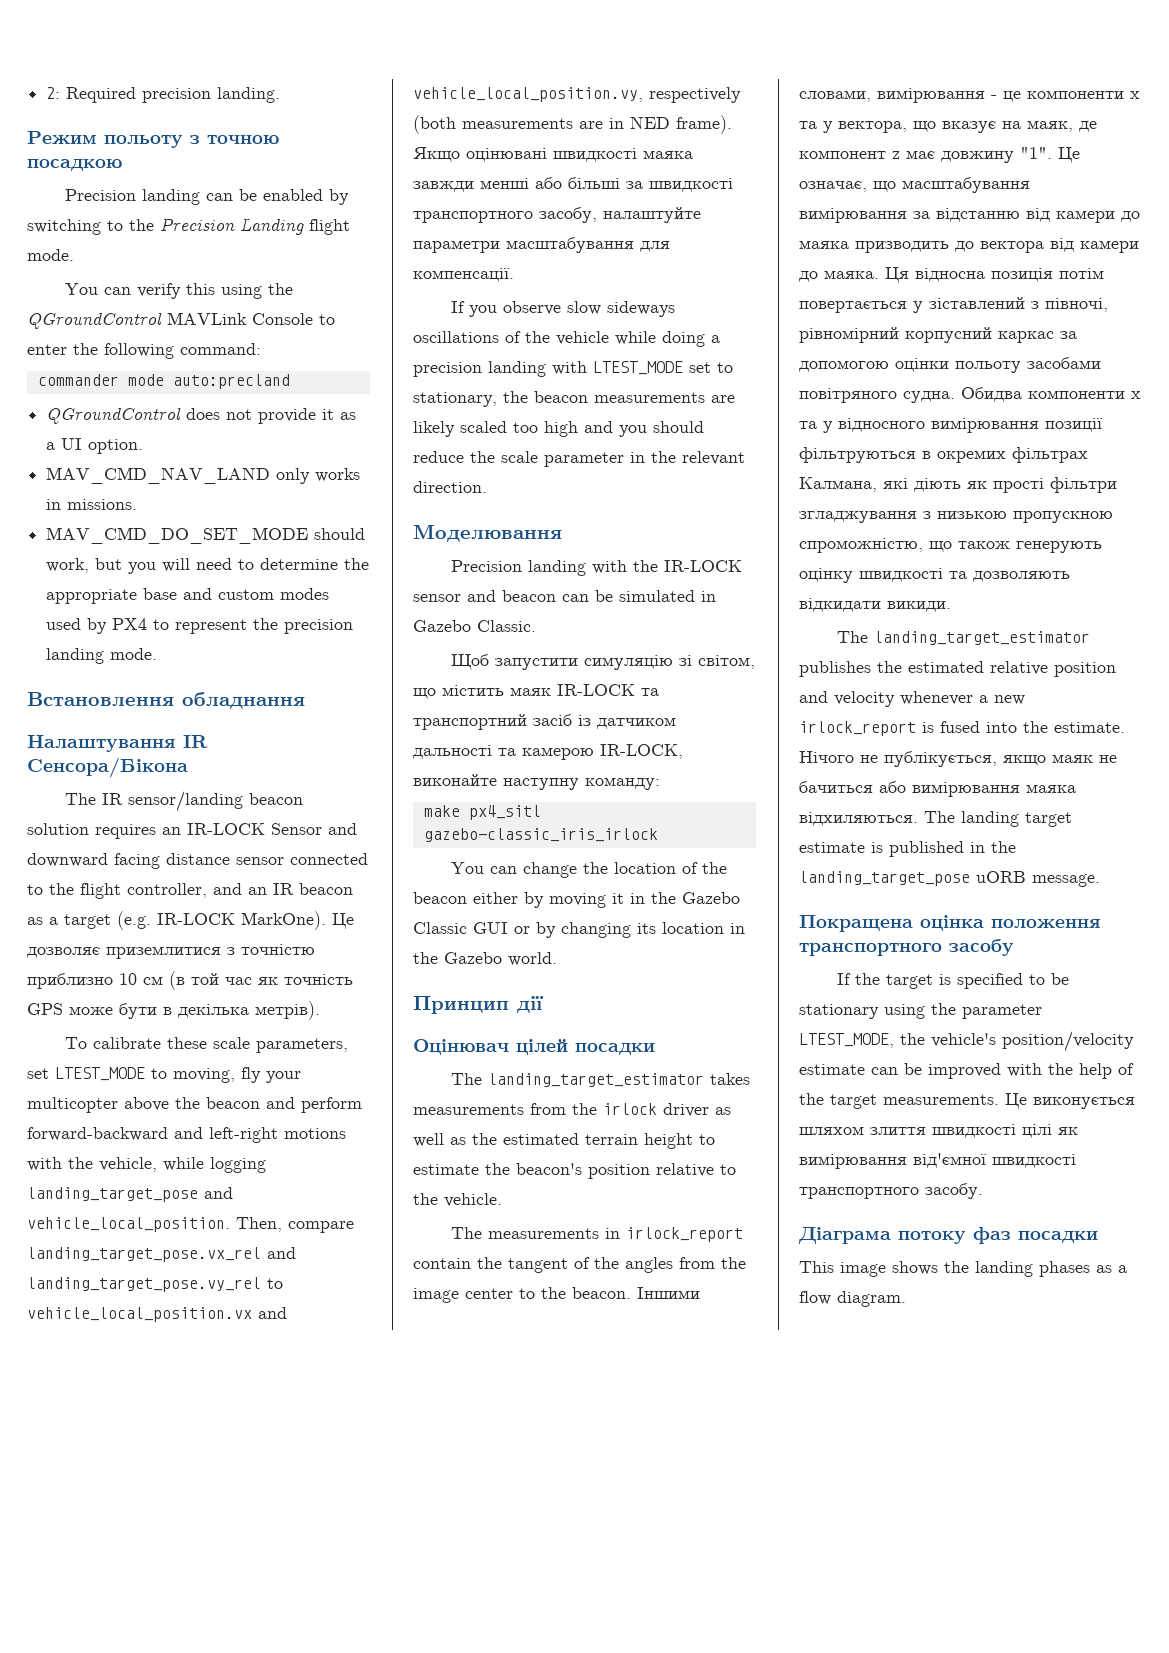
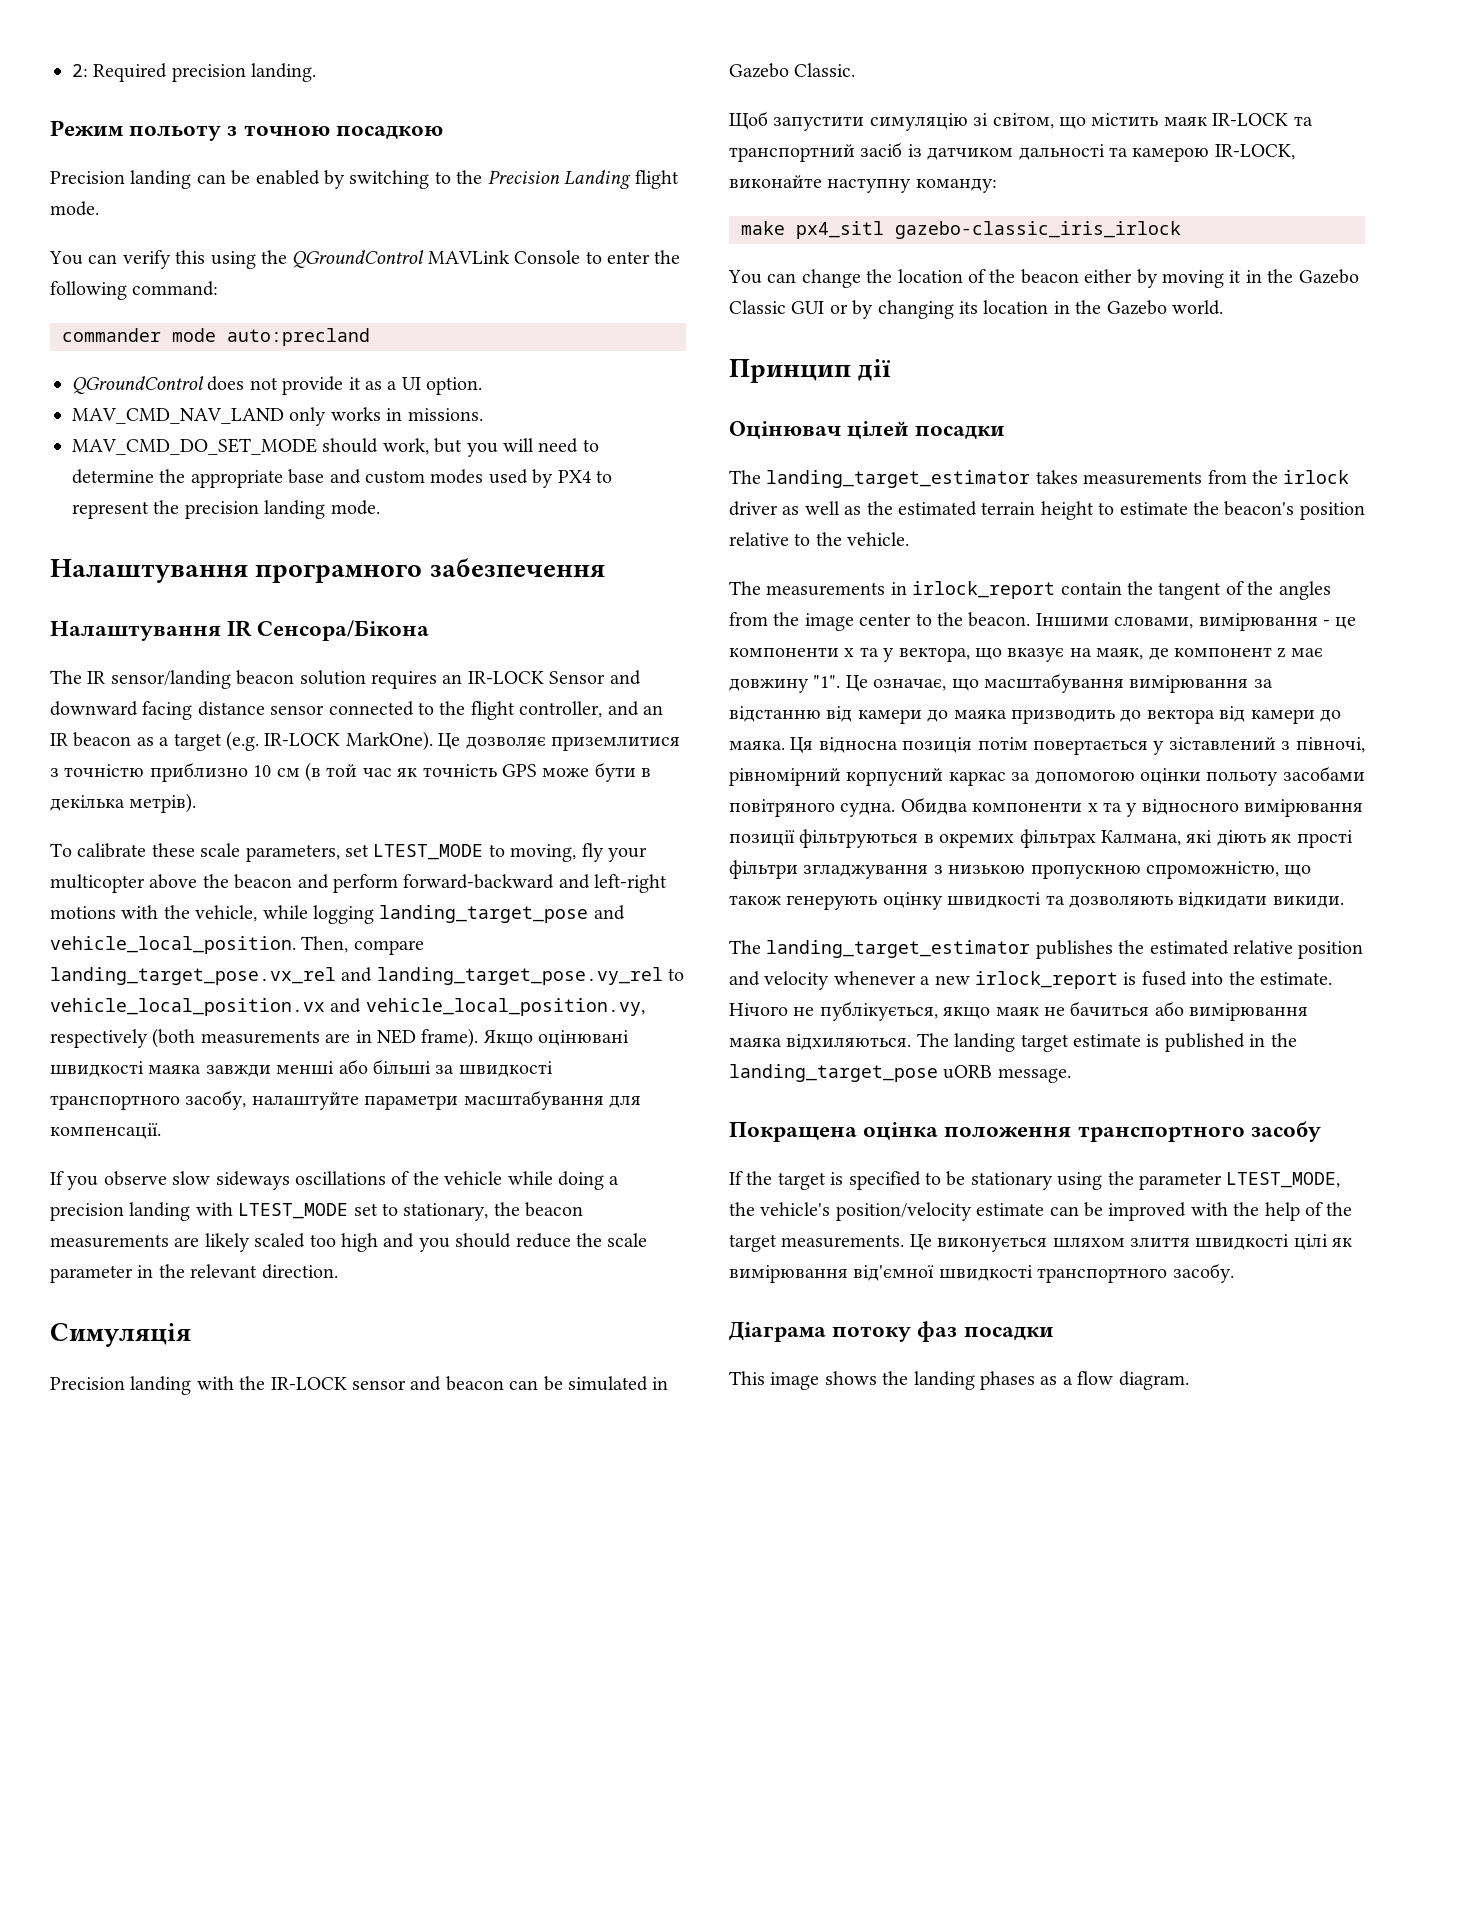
[27,692,305,709] Встановлення обладнання -> [50,558,605,583] Налаштування програмного забезпечення
[413,524,562,542] Моделювання -> [50,1323,191,1347] Симуляція

